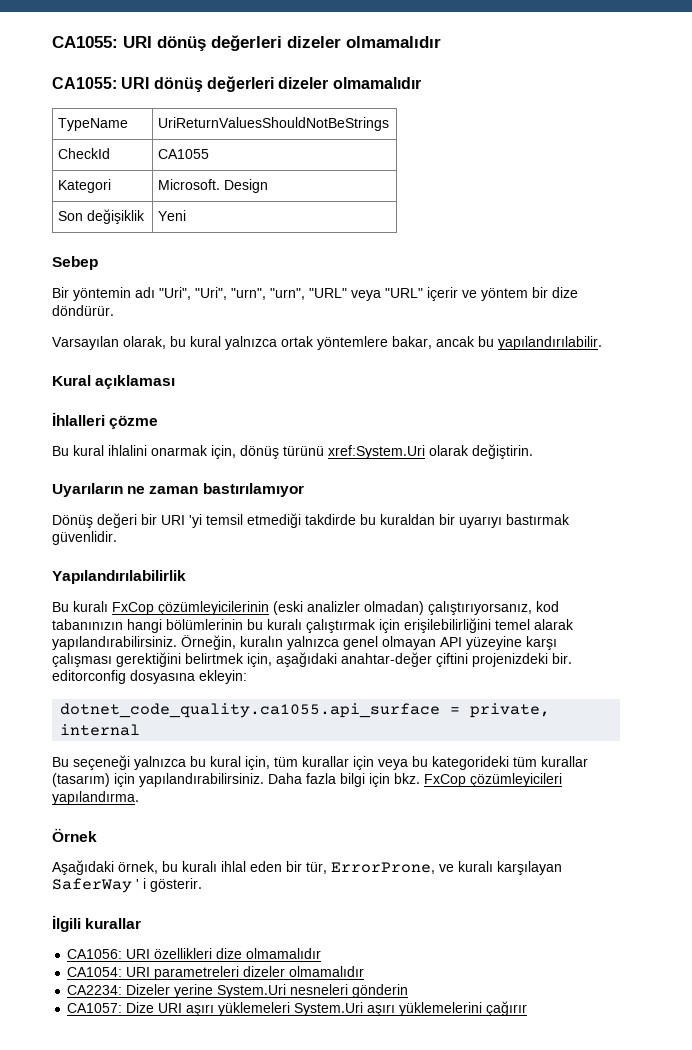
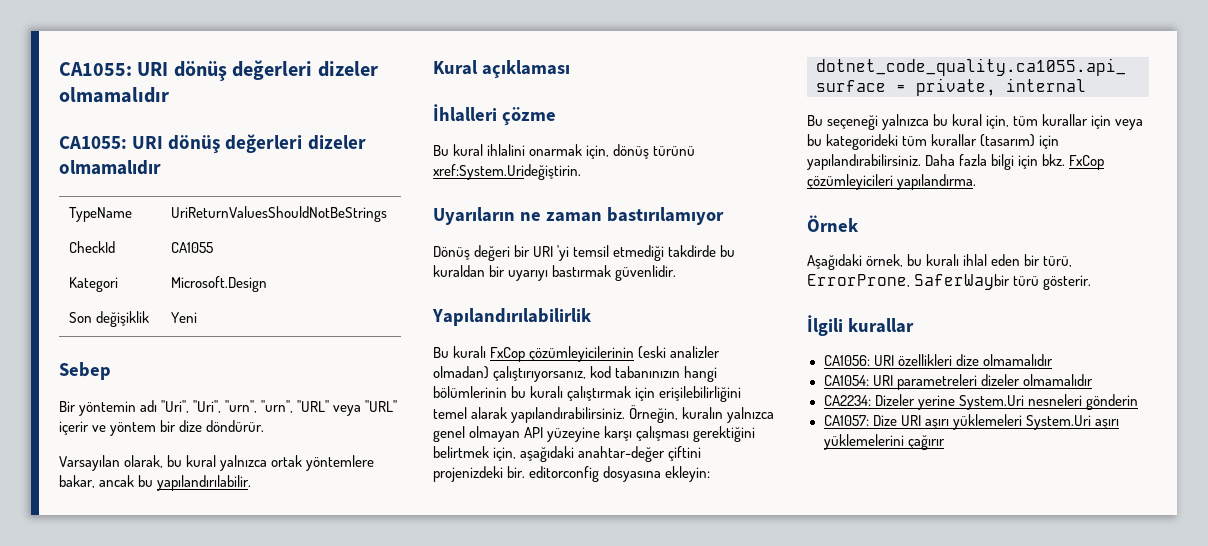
[158,179,269,193] Microsoft. Design -> [170,276,267,292] Microsoft.Design
[328,444,533,459] xref:System.Uri olarak değiştirin. -> [433,164,581,180] xref:System.Urideğiştirin.
[306,861,562,875] [52,878,146,893] tür, ErrorProne, ve kuralı karşılayan SaferWay ' i -> [1043,256,1073,267] [807,274,1040,290] türü, ErrorProne, SaferWaybir türü

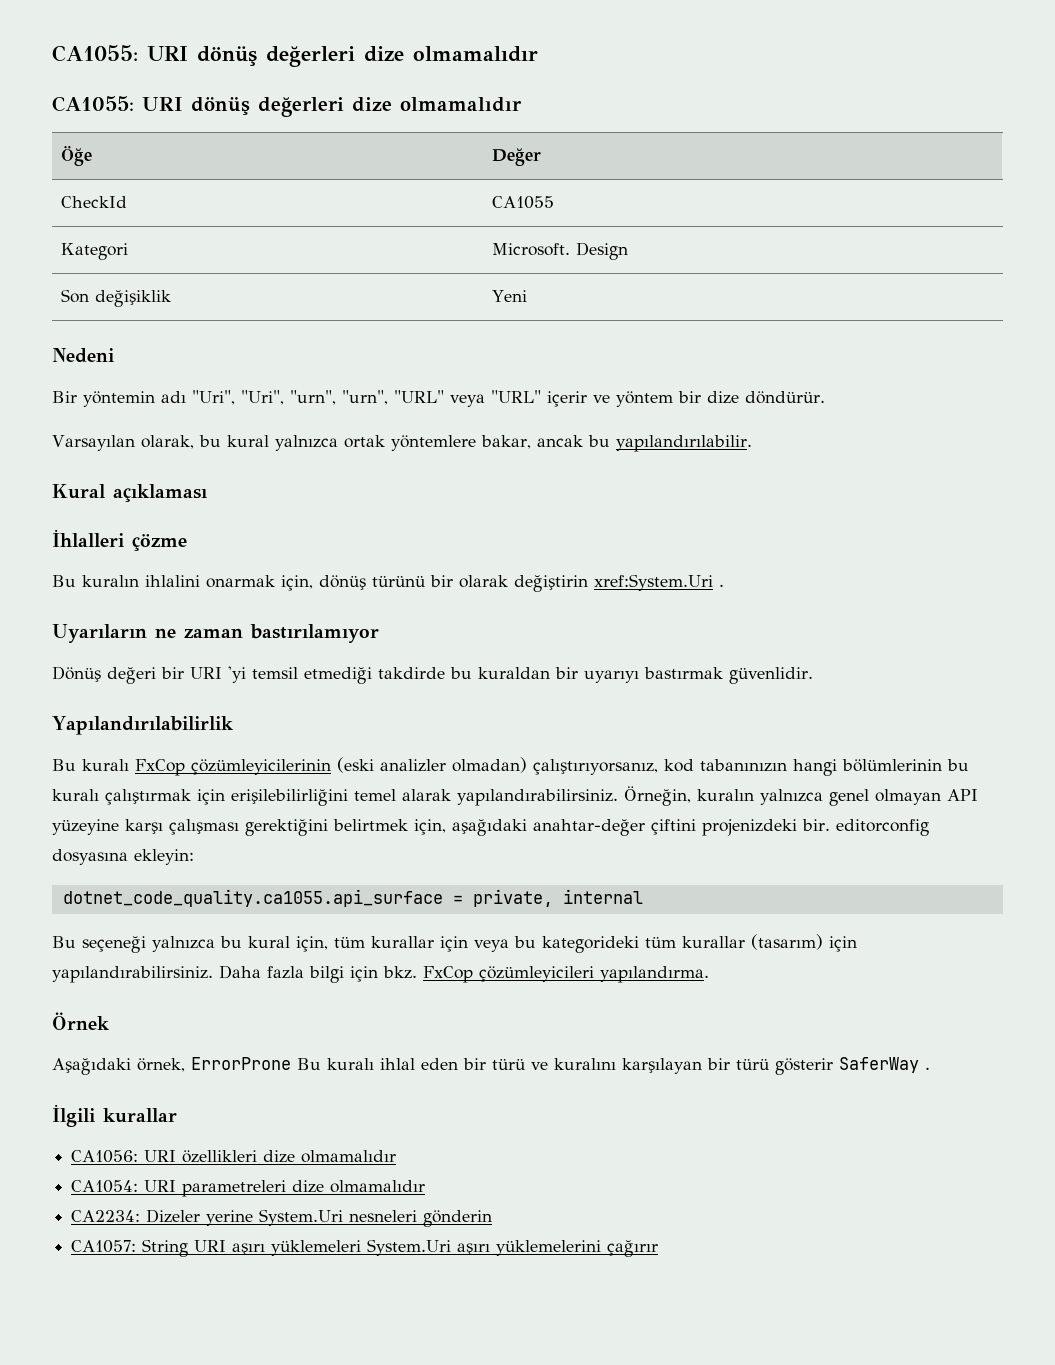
[59,60,378,81] CA1055: URI dönüş değerleri dizeler -> [52,45,404,67] CA1055: URI dönüş değerleri dize
[307,135,366,150] [59,160,161,175] [68,207,132,222] [170,206,387,222] dizeler olmamalıdır // TypeName | UriReturnValuesShouldNotBeStrings -> [352,97,522,112] [60,146,92,166] [491,148,541,166] dize olmamalıdır // Öğe | Değer
[170,276,267,292] Microsoft.Design -> [491,242,628,260] Microsoft. Design
[59,362,111,380] Sebep -> [52,348,114,363] Nedeni
[453,144,484,156] kural -> [82,575,139,587] kuralın
[433,164,581,180] xref:System.Urideğiştirin. -> [430,574,724,592] bir olarak değiştirin xref:System.Uri .
[907,254,923,266] bu -> [191,1057,321,1070] ErrorProne Bu
[1043,256,1073,267] [807,274,1092,290] türü, ErrorProne, SaferWaybir türü gösterir. -> [492,1057,930,1075] türü ve kuralını karşılayan bir türü gösterir SaferWay .
[980,374,1020,386] dizeler -> [292,1180,325,1193] dize
[872,415,897,426] Dize -> [142,1239,189,1257] String

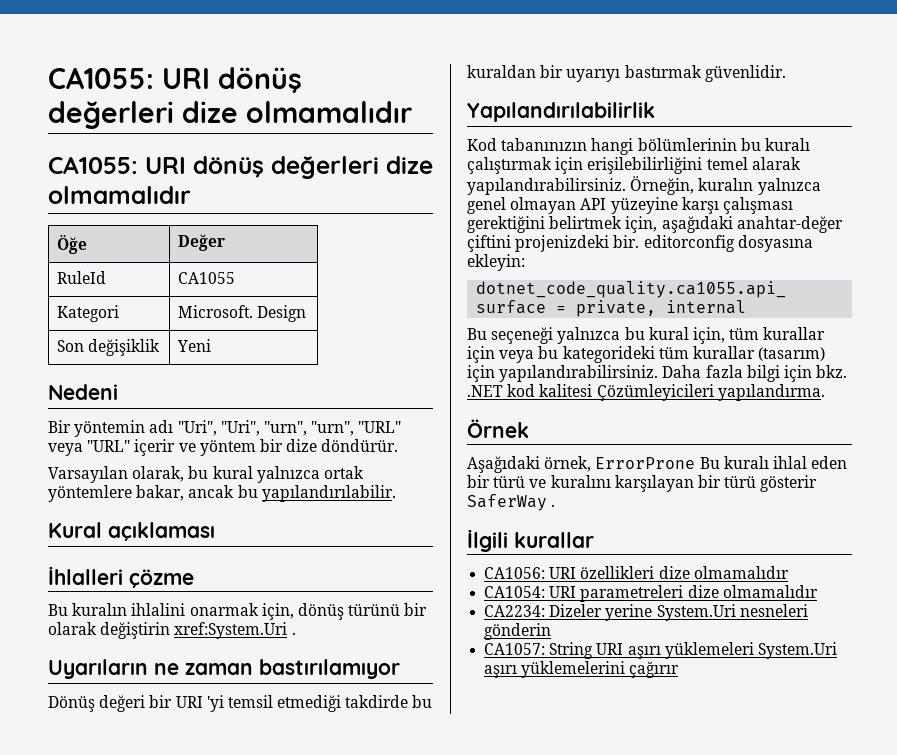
[60,196,127,208] CheckId -> [56,271,106,284] RuleId
[52,757,694,776] Bu kuralı FxCop çözümleyicilerinin (eski analizler olmadan) çalıştırıyorsanız, kod -> [467,138,497,151] Kod
[423,966,594,983] FxCop çözümleyicileri -> [467,384,714,401] .NET kod kalitesi Çözümleyicileri

